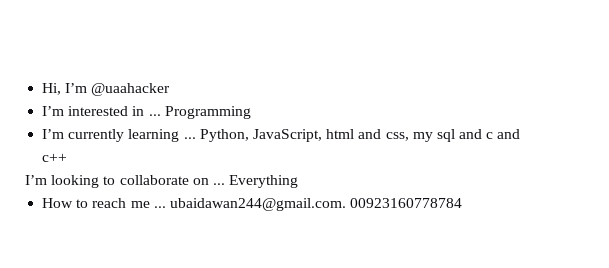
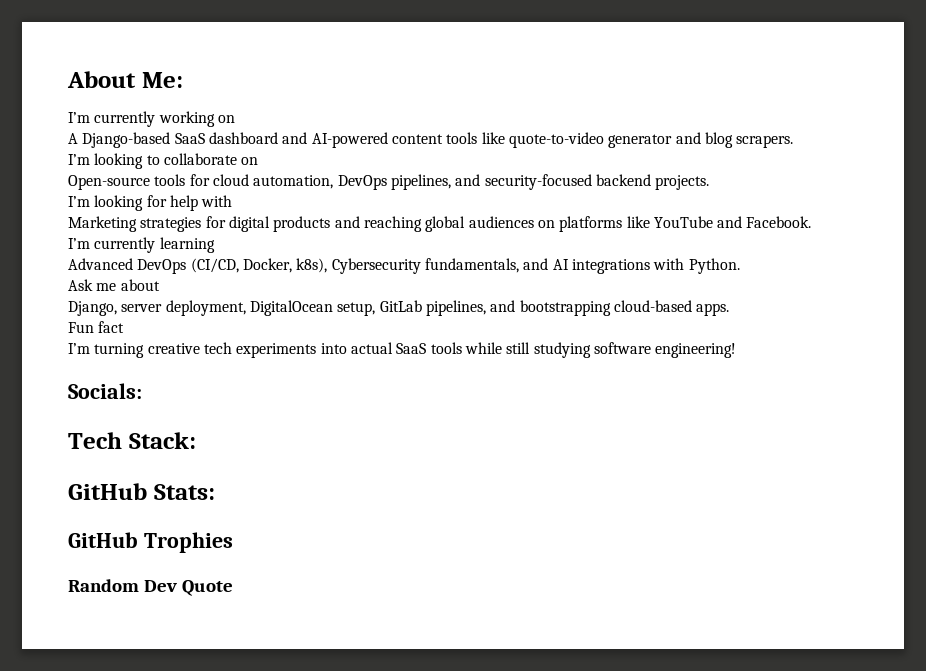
[42,83,171,96] [42,106,251,119] [42,129,521,142] [42,153,68,162] Hi, I’m @uaahacker // I’m interested in ... Programming // I’m currently learning ... Python, JavaScript, html and css, my sql and c and c++ -> [67,71,183,88] [68,111,235,127] [68,132,794,148] About Me: // I’m currently working on // A Django-based SaaS dashboard and AI-powered content tools like quote-to-video generator and blog scrapers.
[212,175,299,188] [42,198,463,211] ... Everything // How to reach me ... ubaidawan244@gmail.com. 00923160778784 -> [68,174,710,190] [68,195,233,211] [68,216,812,232] [68,237,215,253] [68,258,740,274] [68,279,160,291] [68,300,730,316] [68,321,125,333] [68,342,737,358] [68,383,142,399] [68,432,196,449] [68,483,215,500] [68,532,233,553] [68,579,233,596] // Open-source tools for cloud automation, DevOps pipelines, and security-focused backend projects. // I’m looking for help with // Marketing strategies for digital products and reaching global audiences on platforms like YouTube and Facebook. // I’m currently learning // Advanced DevOps (CI/CD, Docker, k8s), Cybersecurity fundamentals, and AI integrations with Python. // Ask me about // Django, server deployment, DigitalOcean setup, GitLab pipelines, and bootstrapping cloud-based apps. // Fun fact // I’m turning creative tech experiments into actual SaaS tools while still studying software engineering! // Socials: // Tech Stack: // GitHub Stats: // GitHub Trophies // Random Dev Quote

